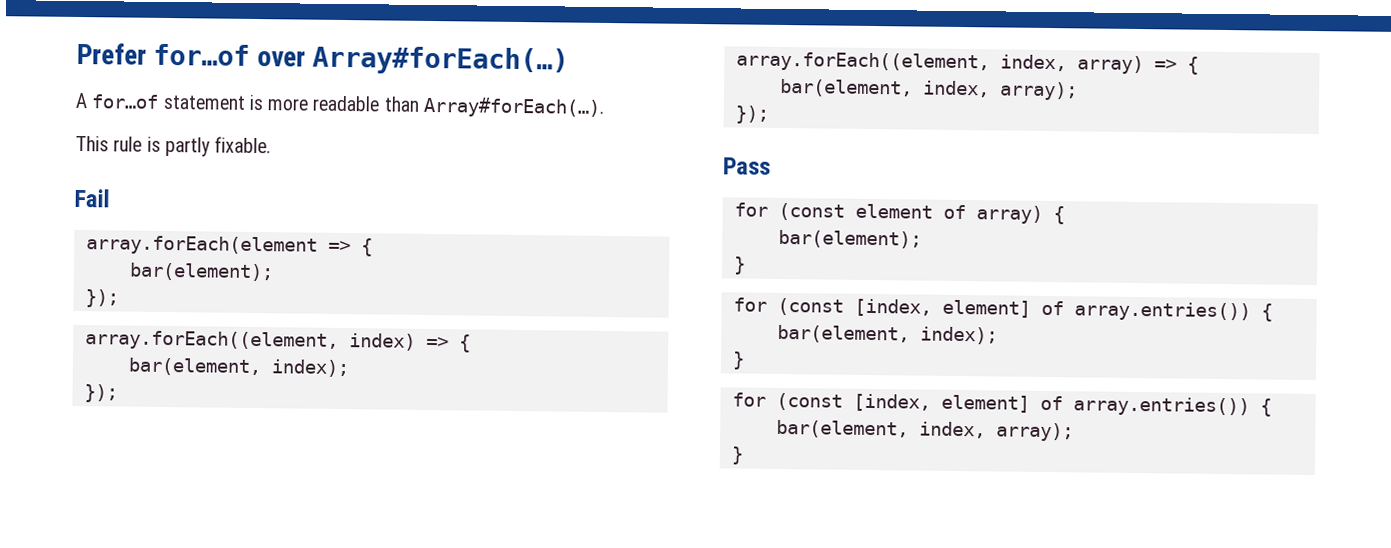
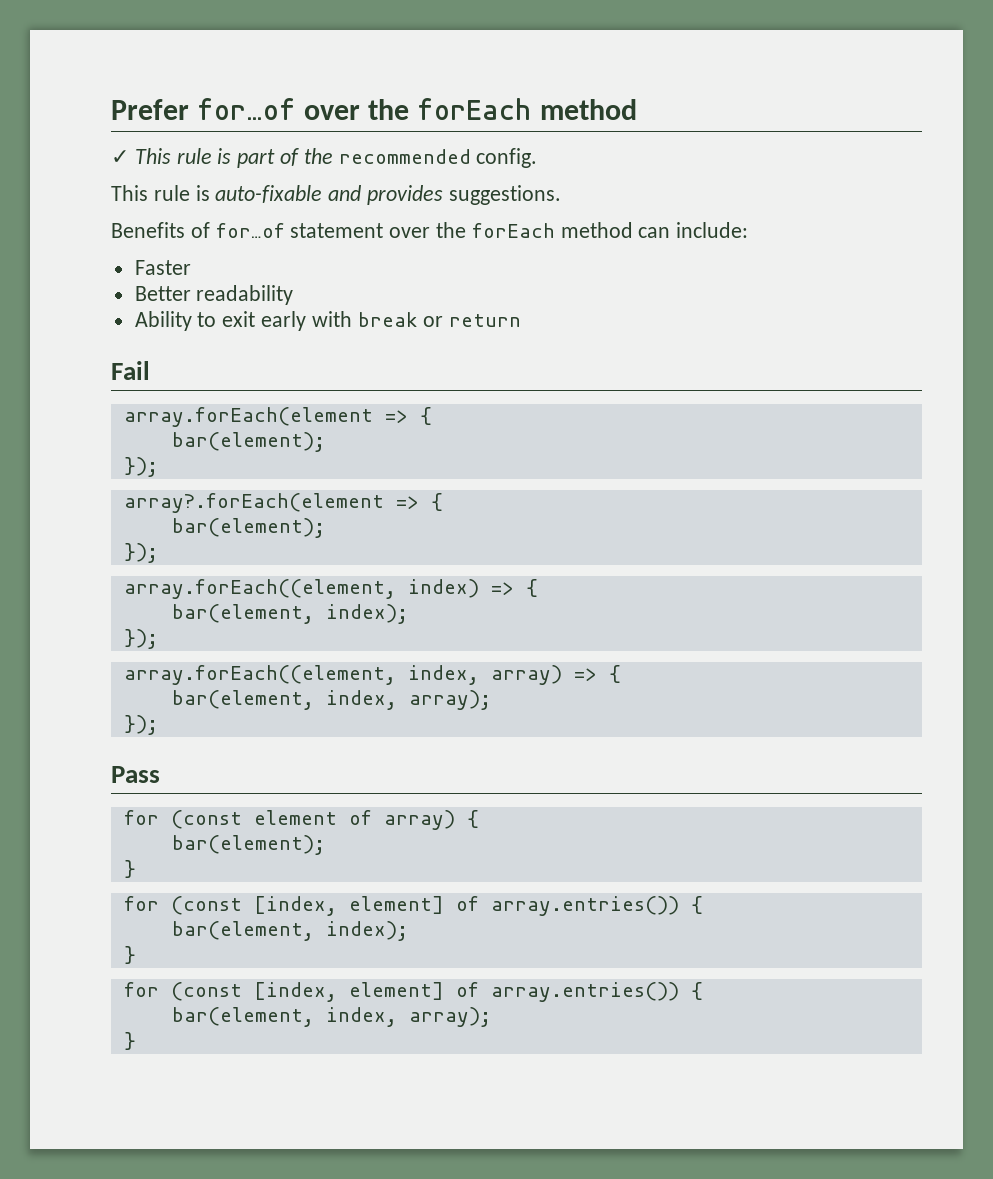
[312,45,570,76] [75,92,604,118] [75,135,272,157] Array#forEach(…) // A for…of statement is more readable than Array#forEach(…). // This rule is partly fixable. -> [368,98,637,120] [111,148,538,168] [111,185,561,205] [111,222,749,238] [134,260,191,275] [134,285,294,305] [134,311,522,331] the forEach method // ✓ This rule is part of the recommended config. // This rule is auto-fixable and provides suggestions. // Benefits of for…of statement over the forEach method can include: // Faster // Better readability // Ability to exit early with break or return
(119, 298) none -> [123,493,443,513] [171,518,325,538] [123,543,158,563] // array?.forEach(element => { // bar(element); // });

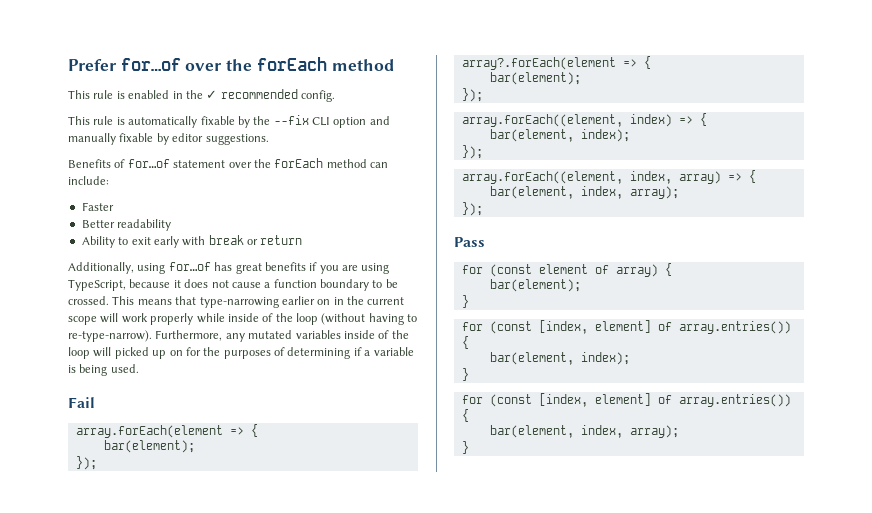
[111,148,333,168] ✓ This rule is part of the -> [68,90,218,99] This rule is enabled in the ✓
[215,185,444,205] auto-fixable and provides -> [128,115,390,128] [68,133,204,145] automatically fixable by the --fix CLI option and manually fixable by editor
(522, 320) none -> [68,262,390,274] [68,279,398,291] [68,296,405,308] [68,313,418,325] [68,330,409,342] [68,347,414,359] [68,364,139,376] // Additionally, using for…of has great benefits if you are using TypeScript, because it does not cause a function boundary to be crossed. This means that type-narrowing earlier on in the current scope will work properly while inside of the loop (without having to re-type-narrow). Furthermore, any mutated variables inside of the loop will picked up on for the purposes of determining if a variable is being used.

